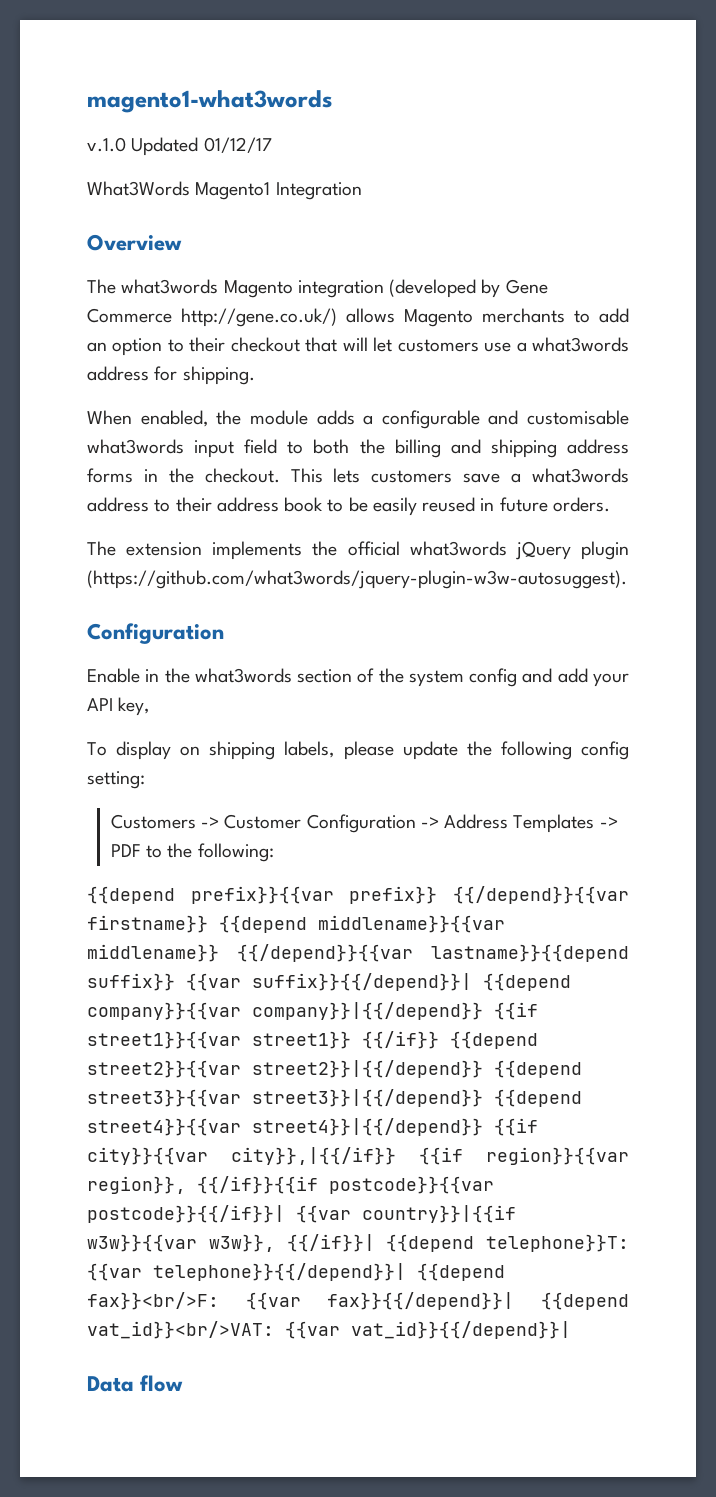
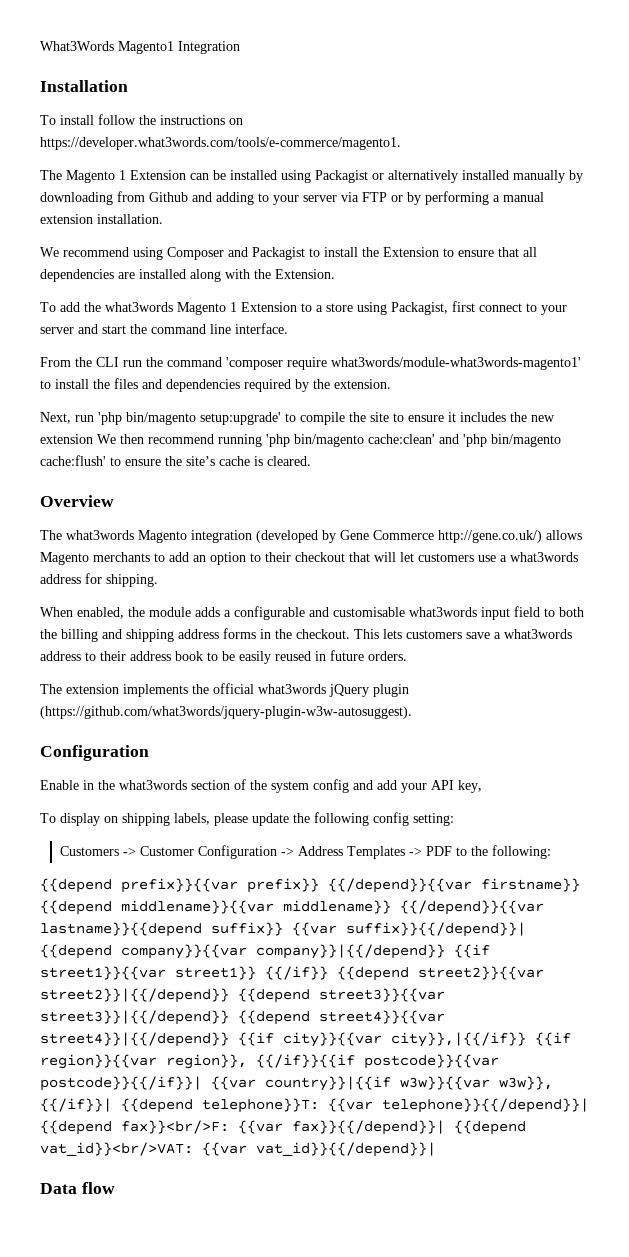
[87,90,333,113] [87,137,272,156] magento1-what3words // v.1.0 Updated 01/12/17 // -> (40, 46) none
(362, 191) none -> [40,80,128,92] [40,114,243,125] [40,137,401,150] [40,170,583,183] [40,191,544,205] [40,214,163,224] [40,247,537,260] [40,269,335,282] [40,301,567,315] [40,323,288,334] [40,357,581,370] [40,378,391,392] [40,412,555,425] [40,434,561,447] [40,455,311,466] // Installation // To install follow the instructions on https://developer.what3words.com/tools/e-commerce/magento1. // The Magento 1 Extension can be installed using Packagist or alternatively installed manually by downloading from Github and adding to your server via FTP or by performing a manual extension installation. // We recommend using Composer and Packagist to install the Extension to ensure that all dependencies are installed along with the Extension. // To add the what3words Magento 1 Extension to a store using Packagist, first connect to your server and start the command line interface. // From the CLI run the command 'composer require what3words/module-what3words-magento1' to install the files and dependencies required by the extension. // Next, run 'php bin/magento setup:upgrade' to compile the site to ensure it includes the new extension We then recommend running 'php bin/magento cache:clean' and 'php bin/magento cache:flush' to ensure the site’s cache is cleared.

